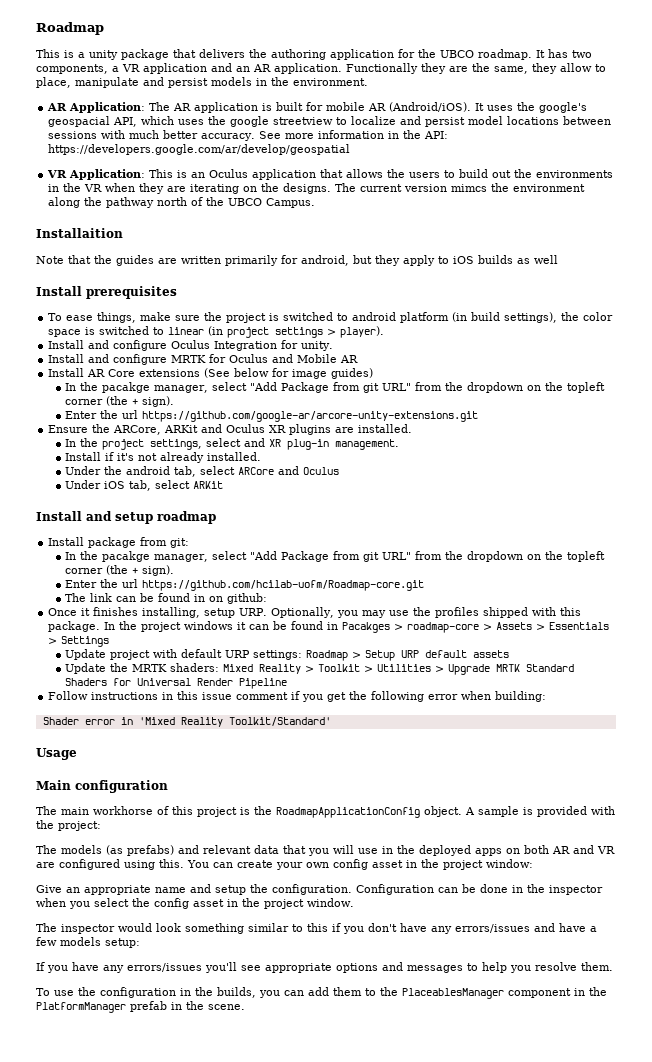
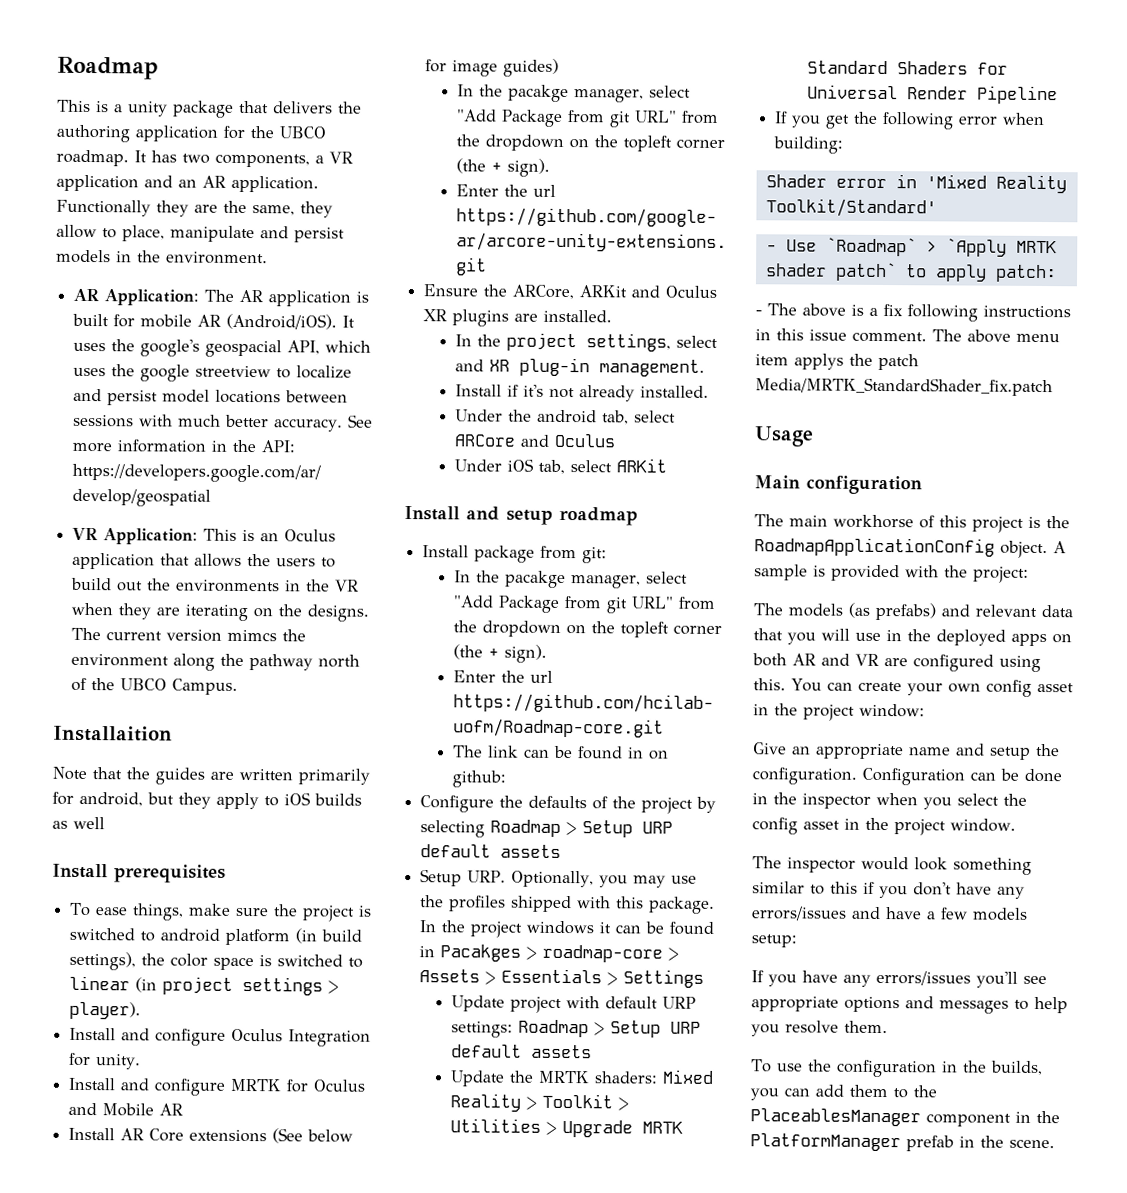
[48,607,236,618] Once it finishes installing, setup -> [420,795,717,814] [420,819,674,838] [420,844,562,858] [420,869,463,887] Configure the defaults of the project by selecting Roadmap > Setup URP default assets // Setup
[48,691,301,700] Follow instructions in this issue comment if -> [774,111,789,124] If
(331, 721) none -> [765,237,1057,257] [765,262,1057,283] [755,303,1071,322] [755,328,1060,343] [755,353,919,371] [755,377,1053,397] // - Use `Roadmap` > `Apply MRTK shader patch` to apply patch: // - The above is a fix following instructions in this issue comment. The above menu item applys the patch Media/MRTK_StandardShader_fix.patch

